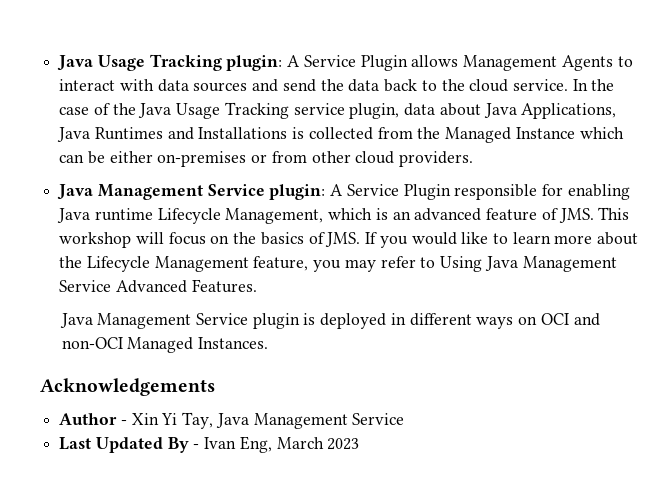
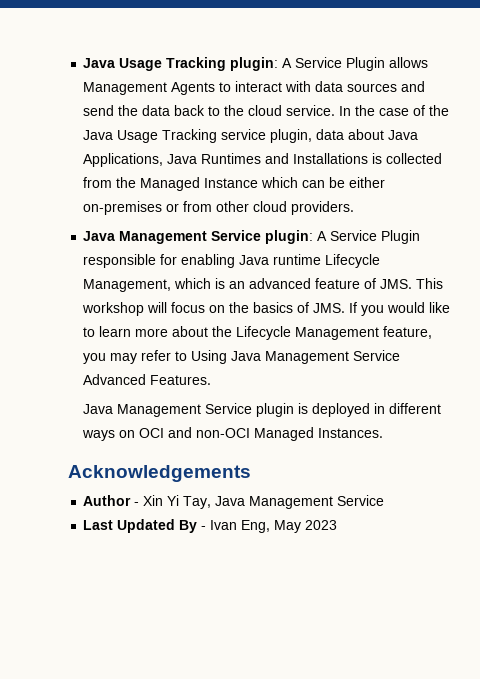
[276,437,324,449] March -> [274,520,302,533] May

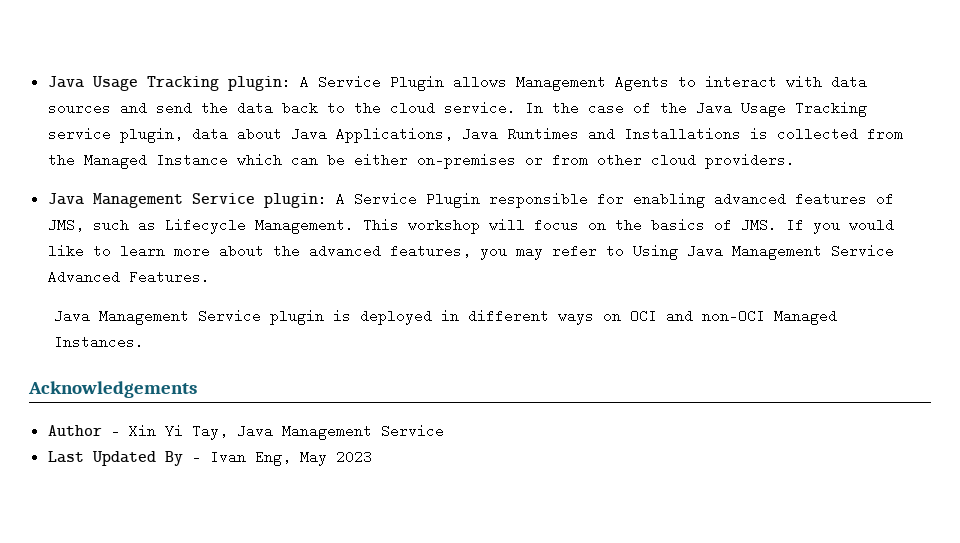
[239,254,381,268] [83,278,413,292] Java runtime Lifecycle Management, which is an advanced feature of JMS. -> [713,192,894,206] [47,218,354,234] advanced features of JMS, such as Lifecycle Management.
[236,326,433,340] Lifecycle Management feature, -> [308,244,471,258] advanced features,

